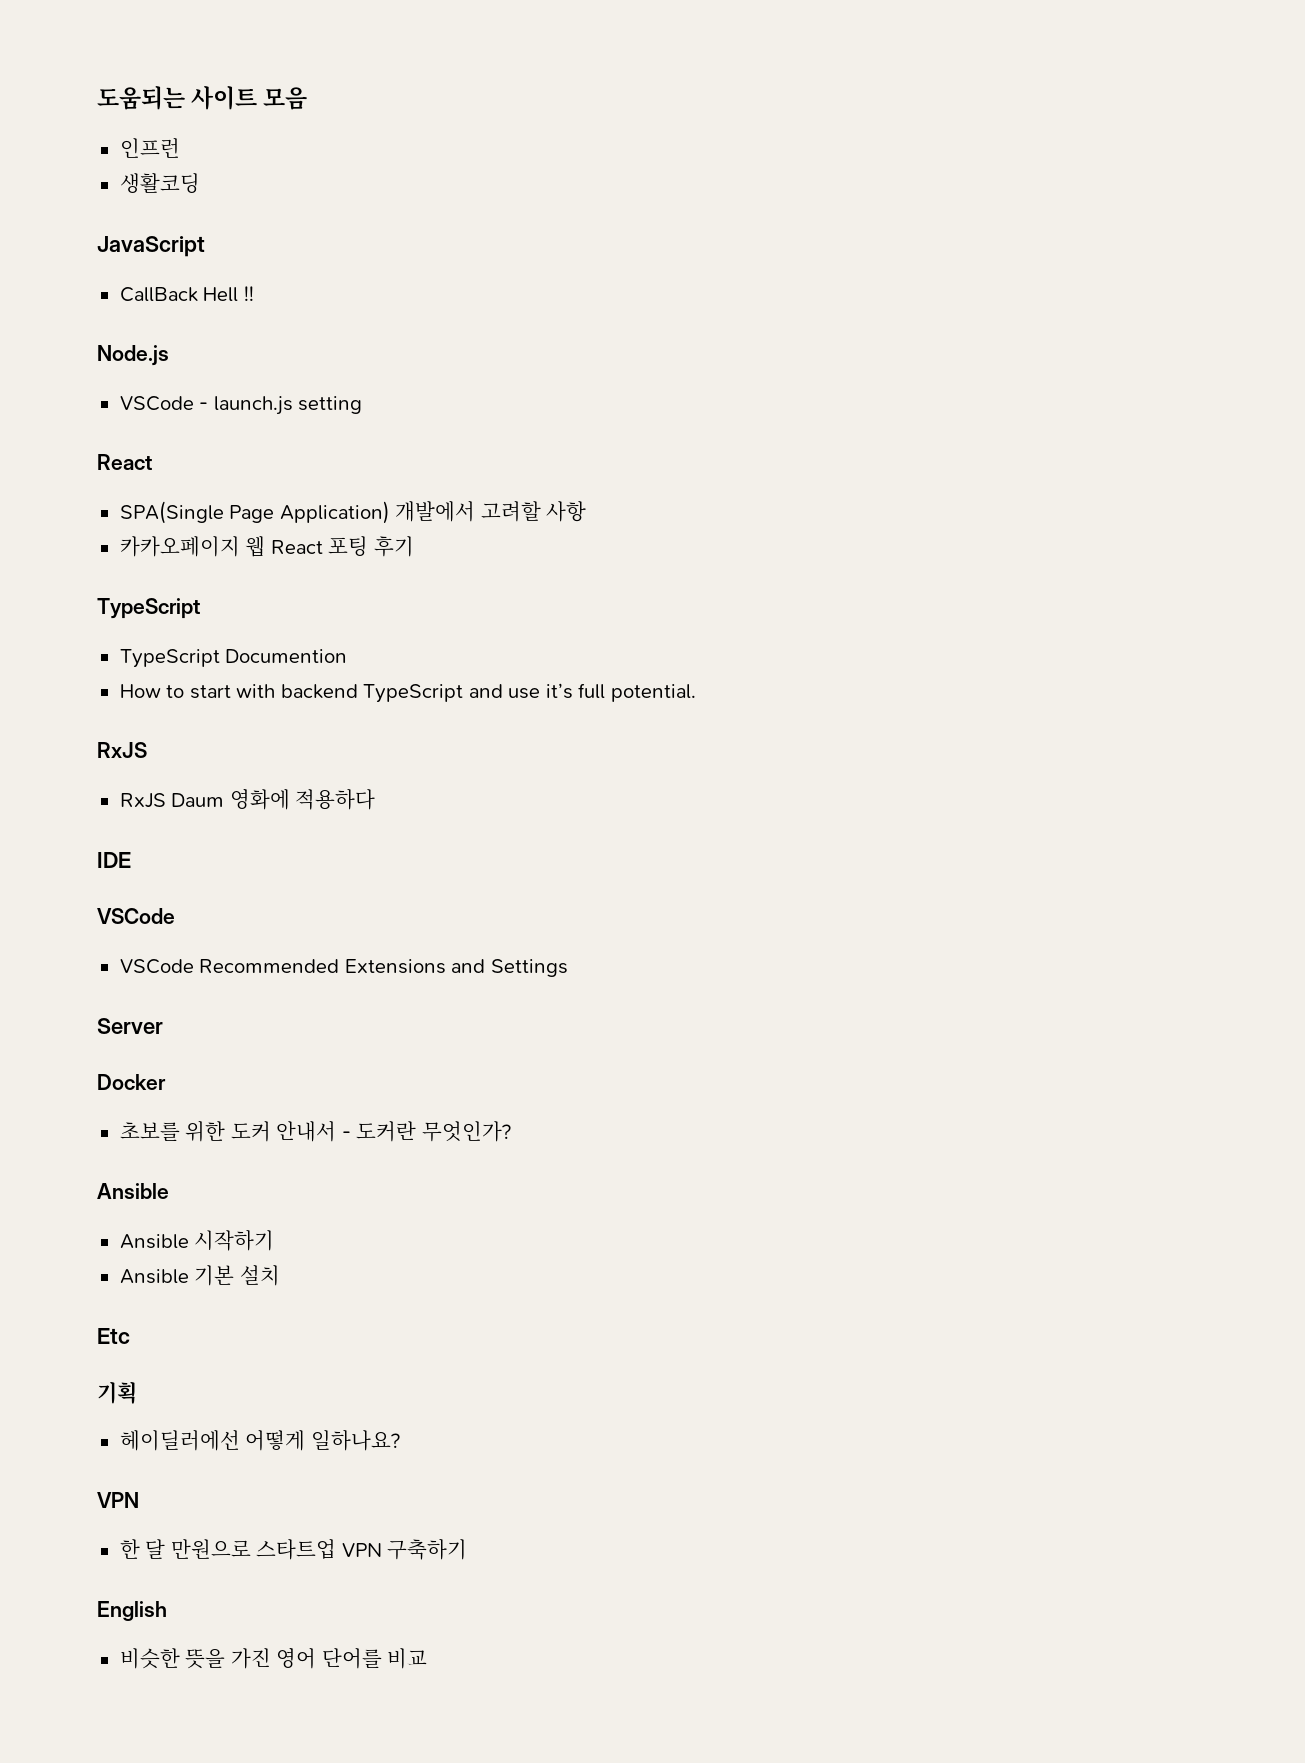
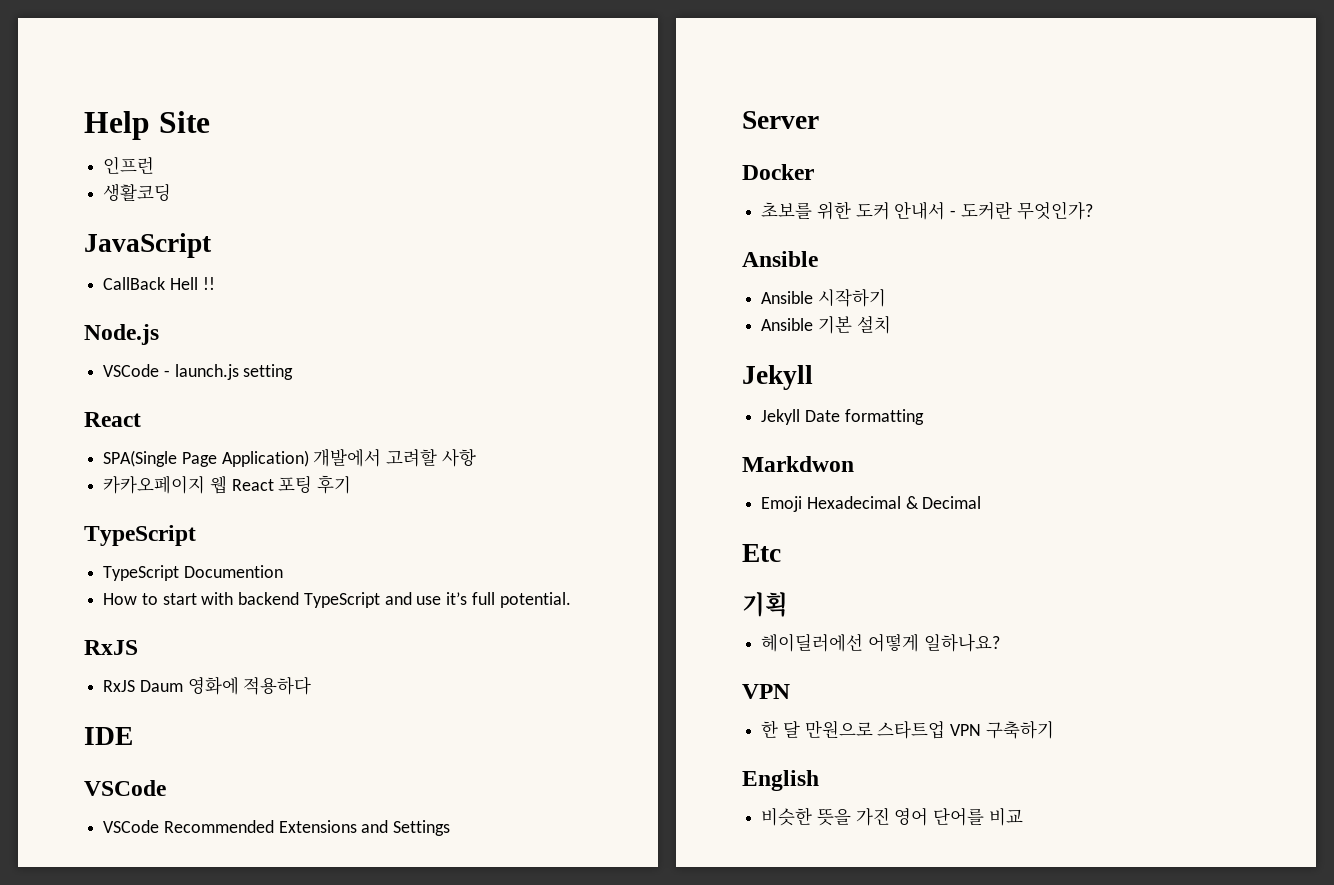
[97,86,308,110] 도움되는 사이트 모음 -> [84,111,210,140] Help Site
(280, 1275) none -> [742,365,813,390] [761,409,924,425] [742,456,854,472] [761,496,982,512] // Jekyll // Jekyll Date formatting // Markdwon // Emoji Hexadecimal & Decimal

